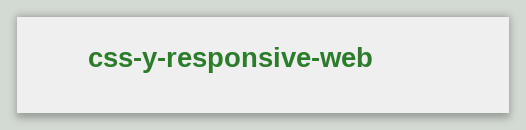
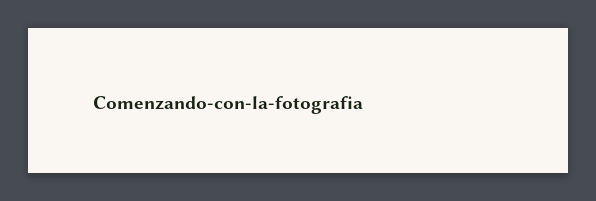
[88,47,373,73] css-y-responsive-web -> [93,96,363,114] Comenzando-con-la-fotografia

